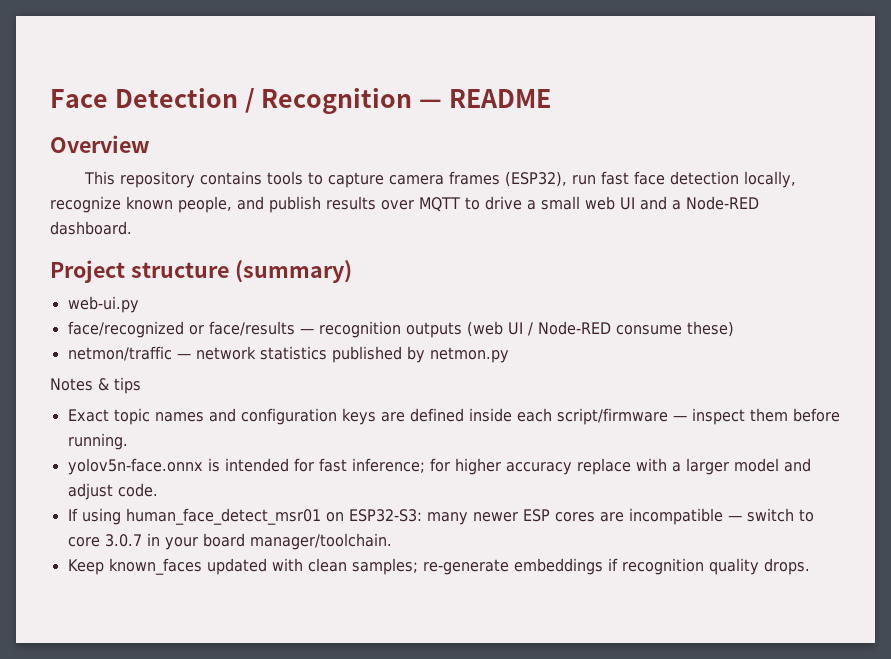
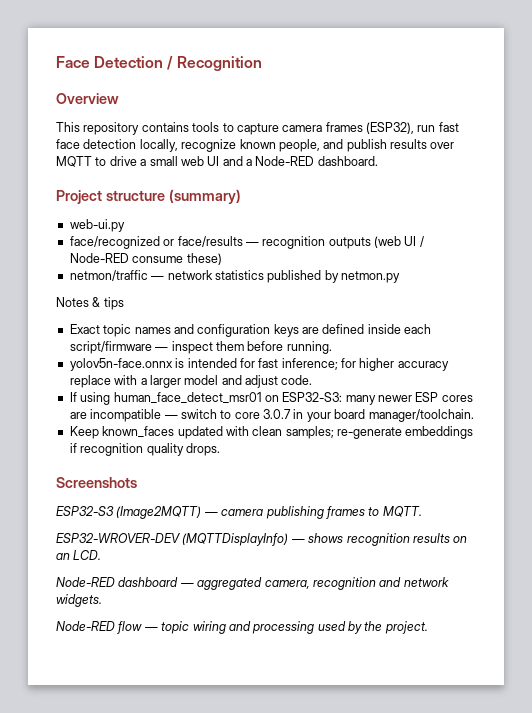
[419,89,551,108] — README -> (262, 63) none
(810, 566) none -> [56,477,137,488] [56,506,422,519] [56,533,468,546] [56,550,102,560] [56,577,449,590] [56,594,102,607] [56,621,428,634] // Screenshots // ESP32-S3 (Image2MQTT) — camera publishing frames to MQTT. // ESP32-WROVER-DEV (MQTTDisplayInfo) — shows recognition results on an LCD. // Node-RED dashboard — aggregated camera, recognition and network widgets. // Node-RED flow — topic wiring and processing used by the project.

